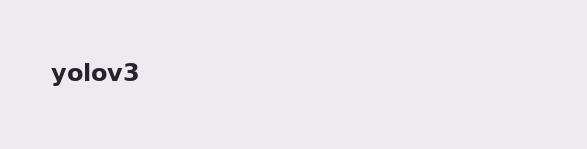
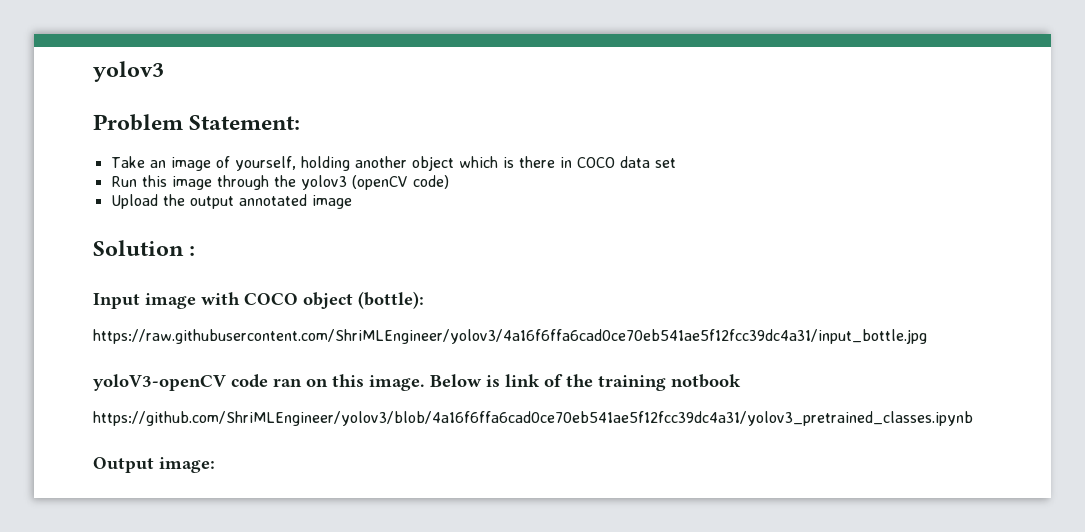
[51,63,140,86] yolov3 -> [93,61,164,82] [93,114,301,131] [110,156,676,171] [110,175,449,190] [110,194,352,209] [93,240,196,256] [93,291,424,309] [93,329,927,344] [93,374,741,391] [93,411,973,426] [93,457,215,473] yolov3 // Problem Statement: // Take an image of yourself, holding another object which is there in COCO data set // Run this image through the yolov3 (openCV code) // Upload the output annotated image // Solution : // Input image with COCO object (bottle): // https://raw.githubusercontent.com/ShriMLEngineer/yolov3/4a16f6ffa6cad0ce70eb541ae5f12fcc39dc4a31/input_bottle.jpg // yoloV3-openCV code ran on this image. Below is link of the training notbook // https://github.com/ShriMLEngineer/yolov3/blob/4a16f6ffa6cad0ce70eb541ae5f12fcc39dc4a31/yolov3_pretrained_classes.ipynb // Output image:

